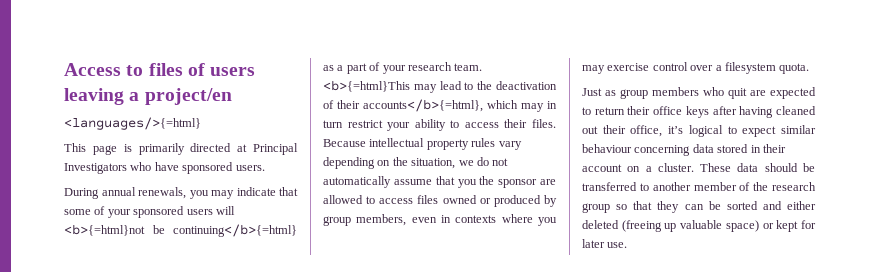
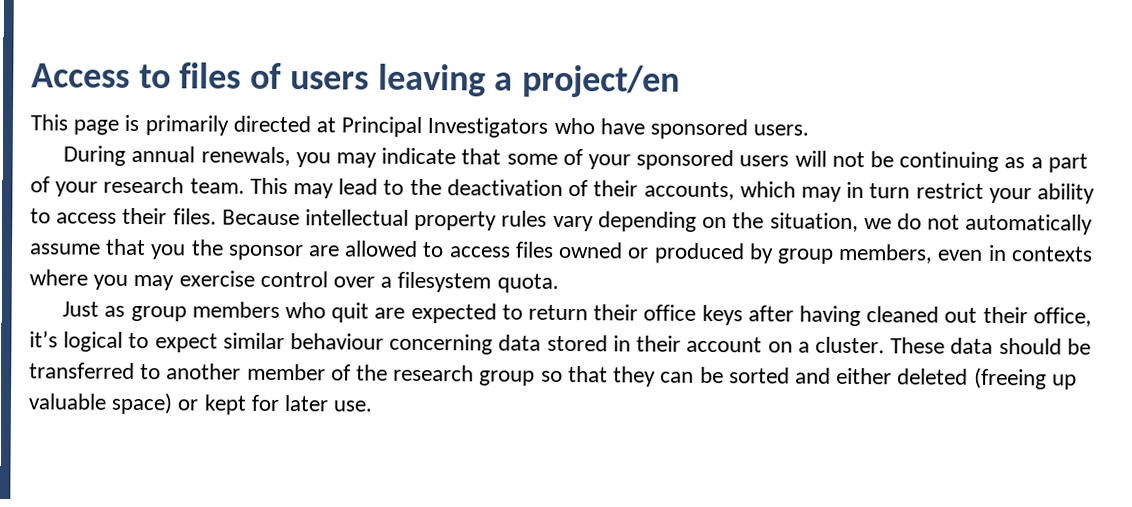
[64,117,201,130] // <languages/>{=html} -> (681, 81) none
[64,224,297,237] <b>{=html}not be continuing</b>{=html} -> [831,151,1000,173] not be continuing
[323,80,410,92] <b>{=html}This -> [249,177,288,195] This
[363,99,483,112] accounts</b>{=html}, -> [643,181,735,201] accounts,

